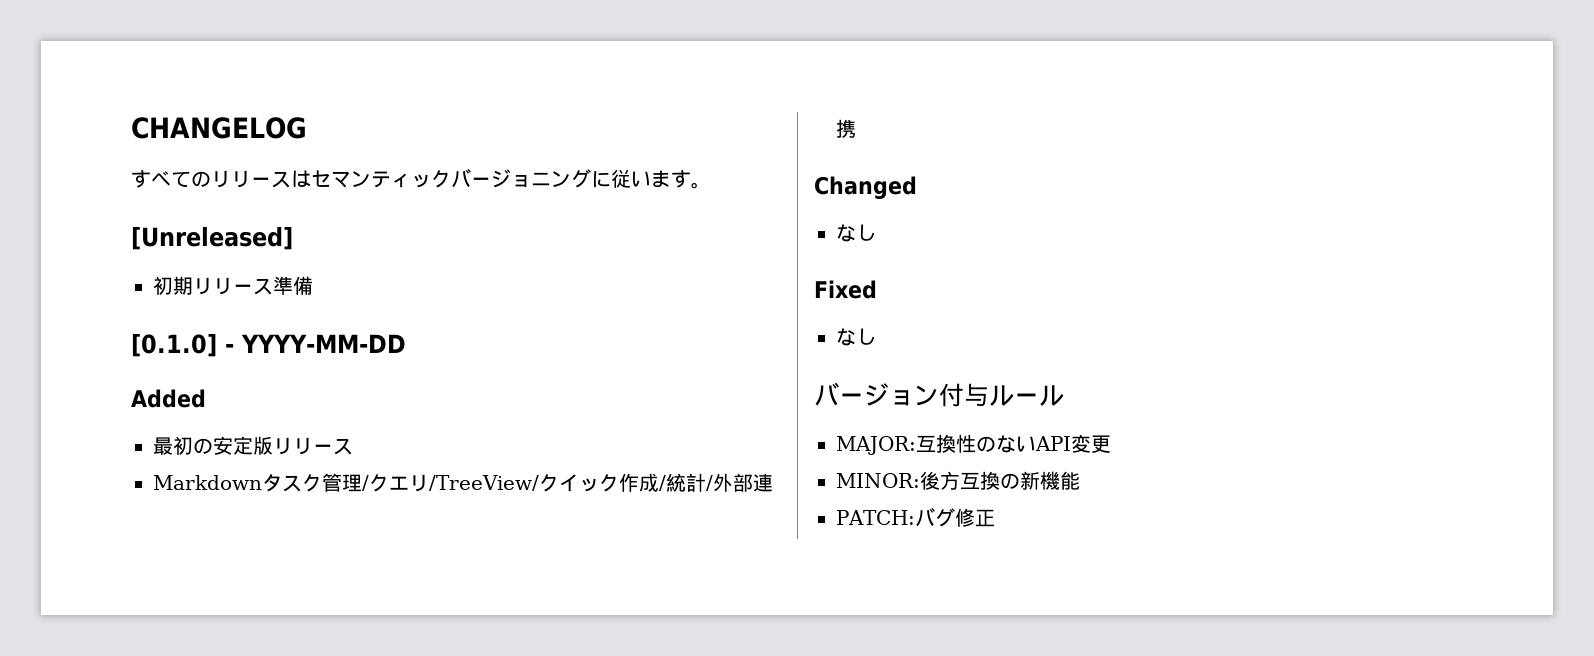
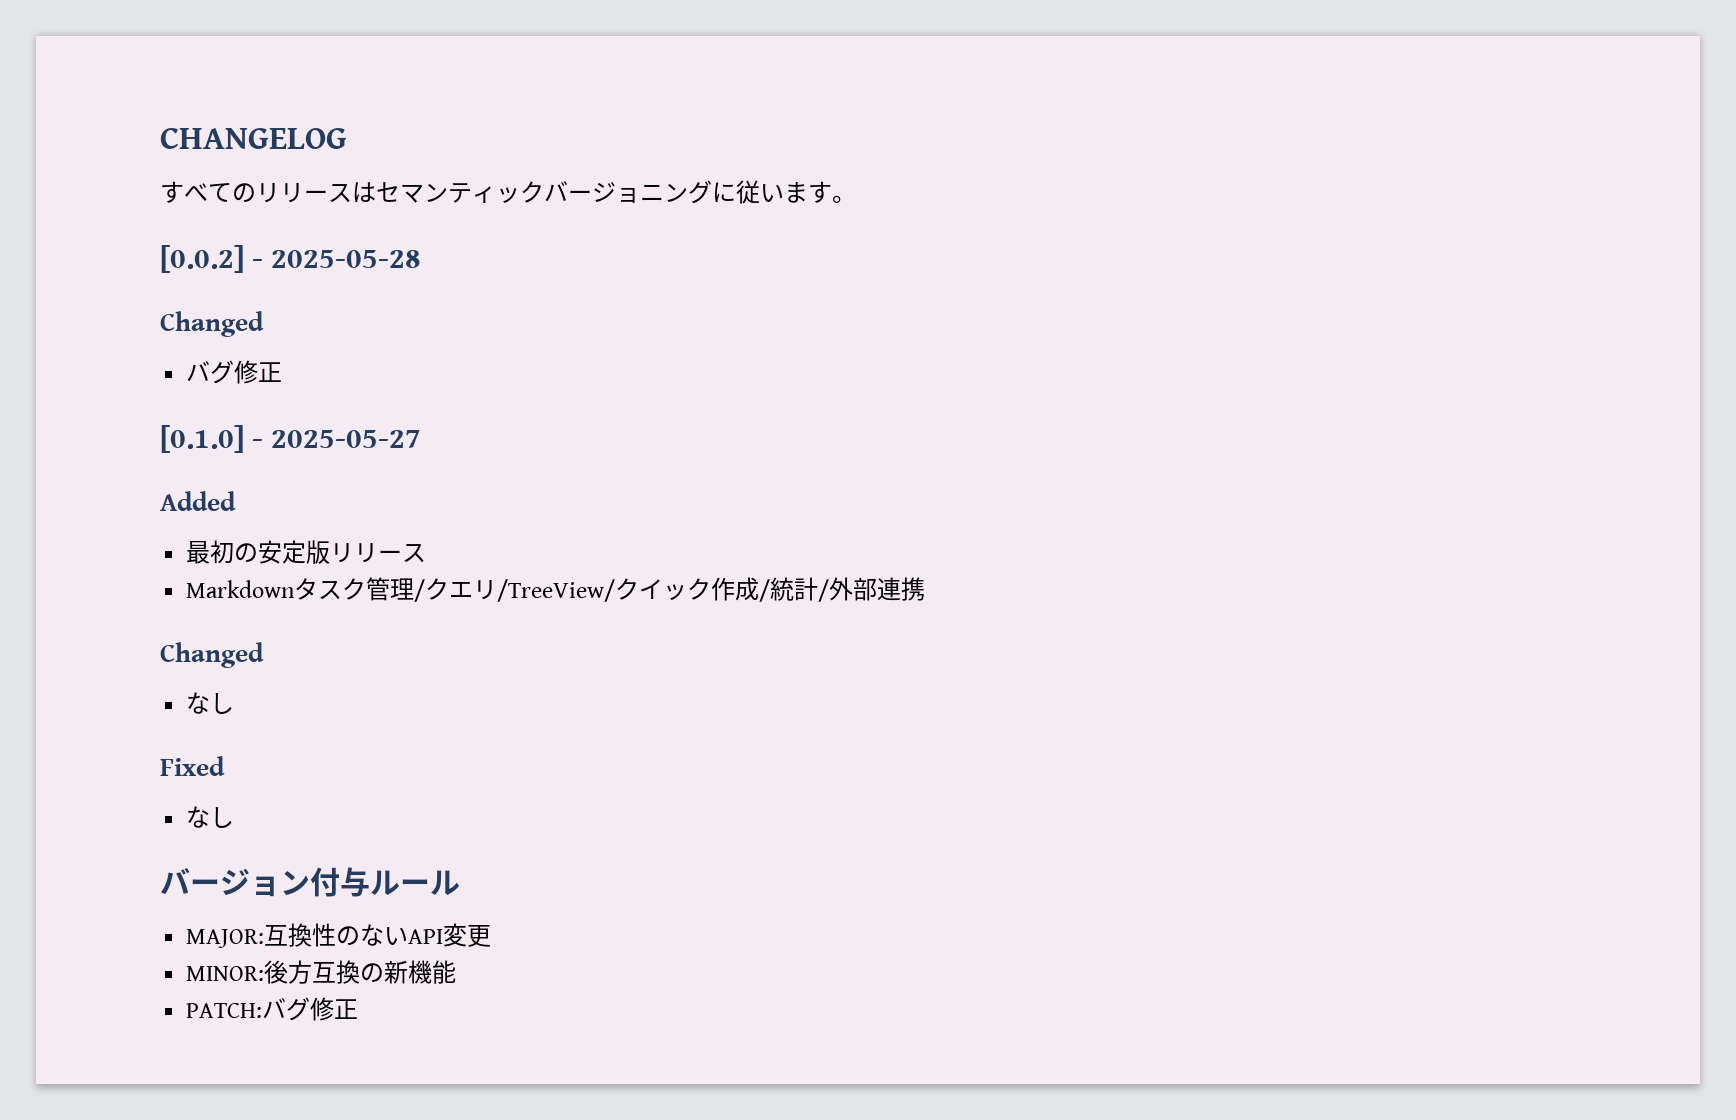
[131,227,293,250] [153,276,313,295] [Unreleased] // 初期リリース準備 -> [160,245,422,273] [160,311,264,337] [186,360,283,384] [0.0.2] - 2025-05-28 // Changed // バグ修正
[241,334,406,353] YYYY-MM-DD -> [271,430,422,448] 2025-05-27

